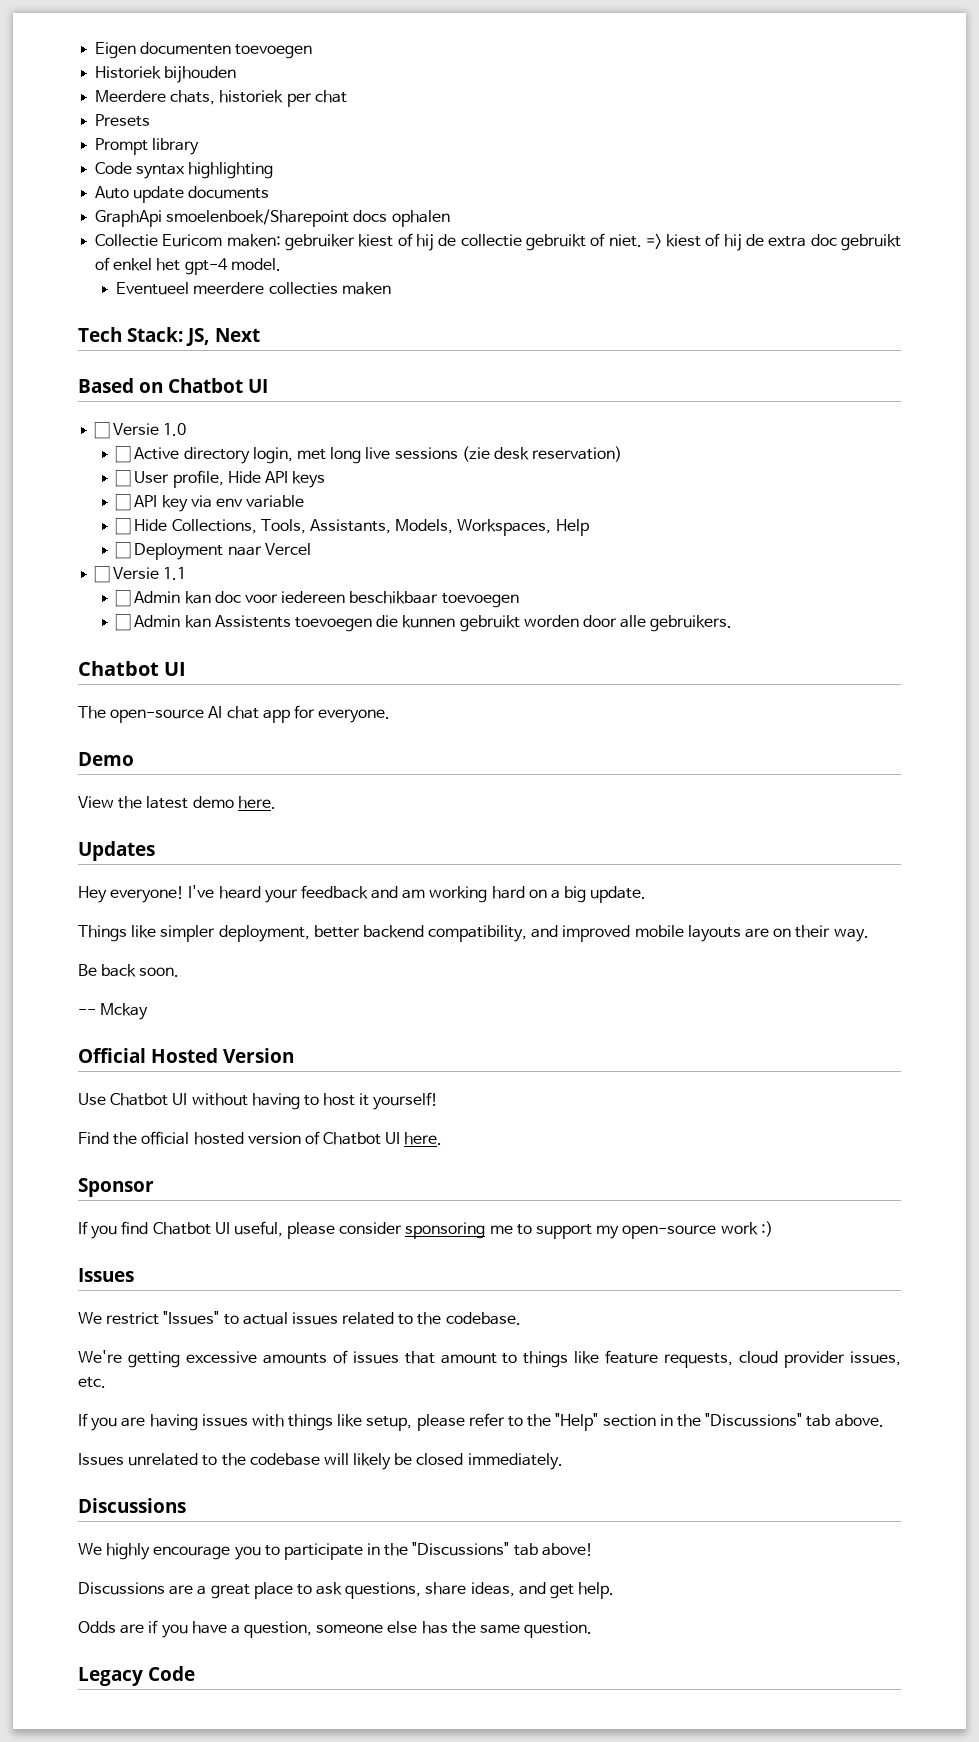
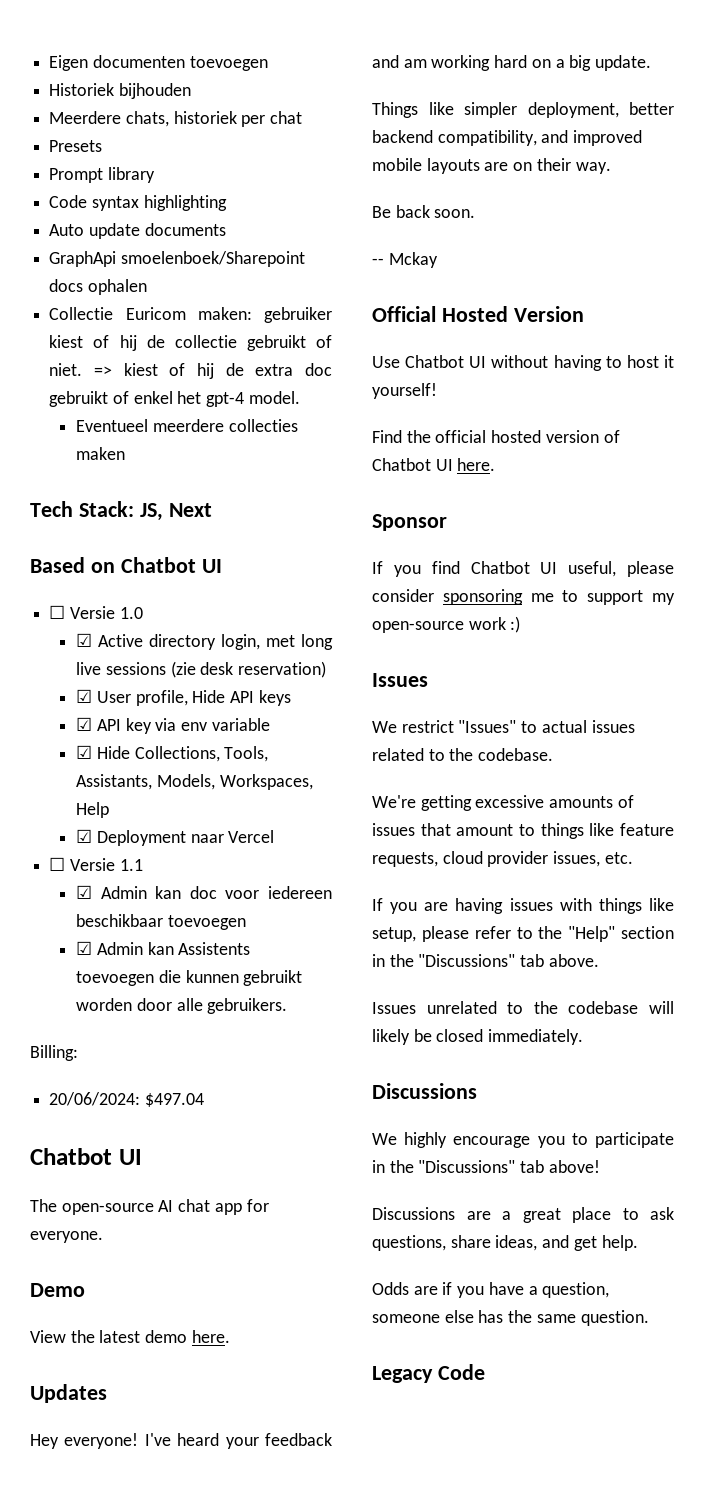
[115,446,132,463] ☐ -> [76,633,93,647] ☑
[115,470,132,487] ☐ -> [76,689,93,703] ☑
[115,494,132,511] ☐ -> [76,717,93,731] ☑
[115,518,132,535] ☐ -> [76,745,93,759] ☑
[115,542,132,559] ☐ -> [76,829,93,843] ☑
[115,590,132,607] ☐ -> [76,885,93,899] ☑
[115,614,132,631] ☐ -> [76,941,93,955] ☑
(733, 623) none -> [30,1045,78,1061] [49,1092,204,1107] // Billing: // 20/06/2024: $497.04

